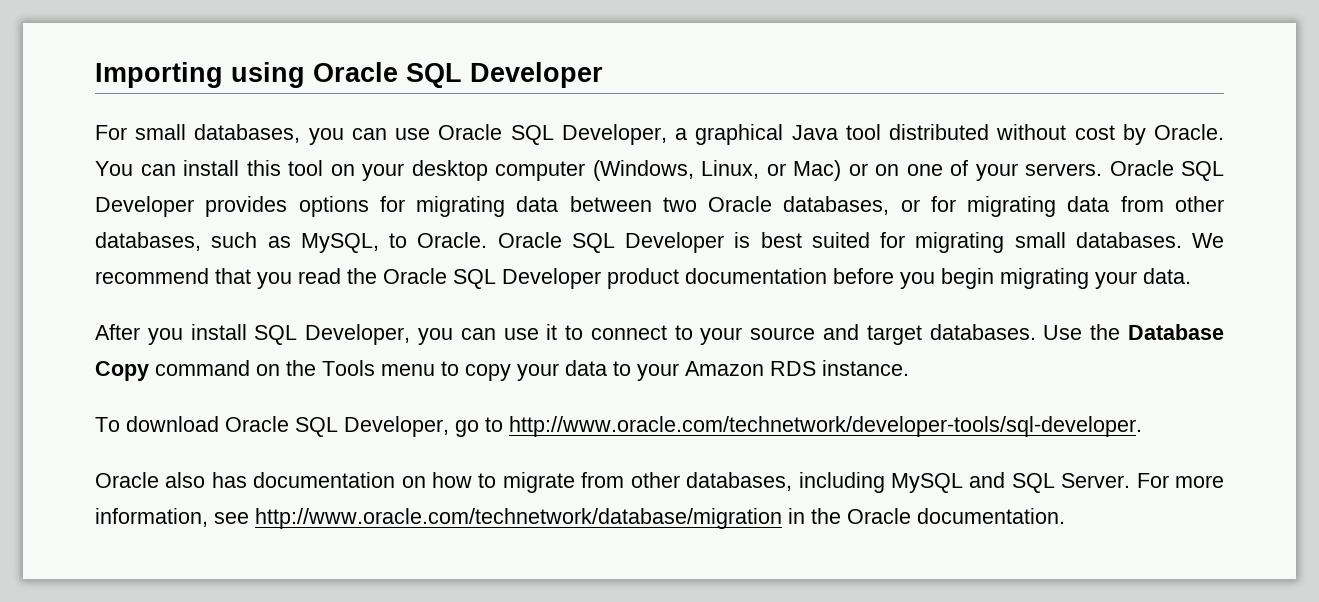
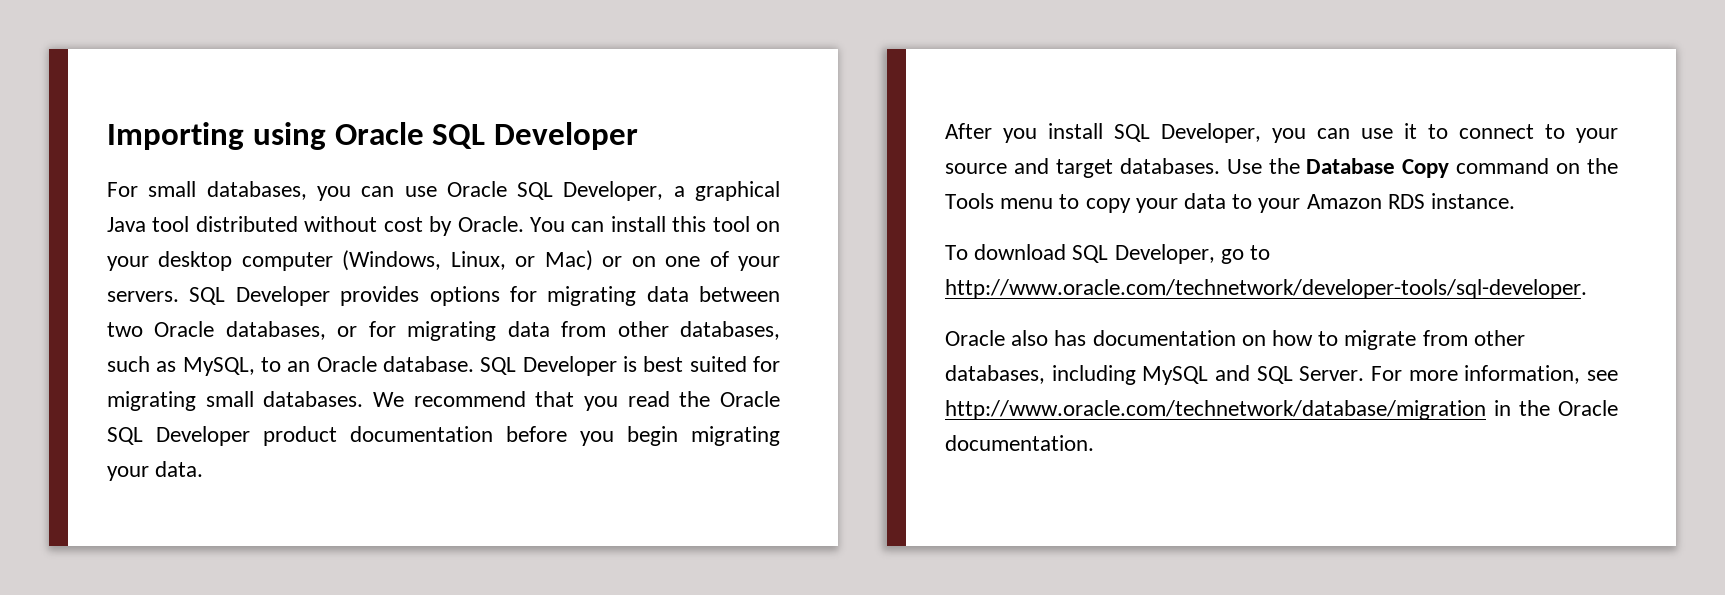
[1109,160,1174,176] Oracle -> (179, 296) none
[417,232,562,248] Oracle. Oracle -> [287,356,475,372] an Oracle database.
[225,416,289,432] Oracle -> (1067, 252) none

